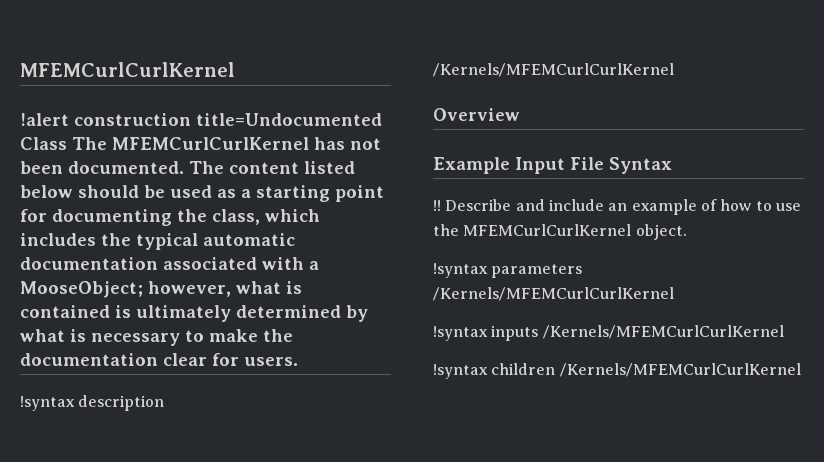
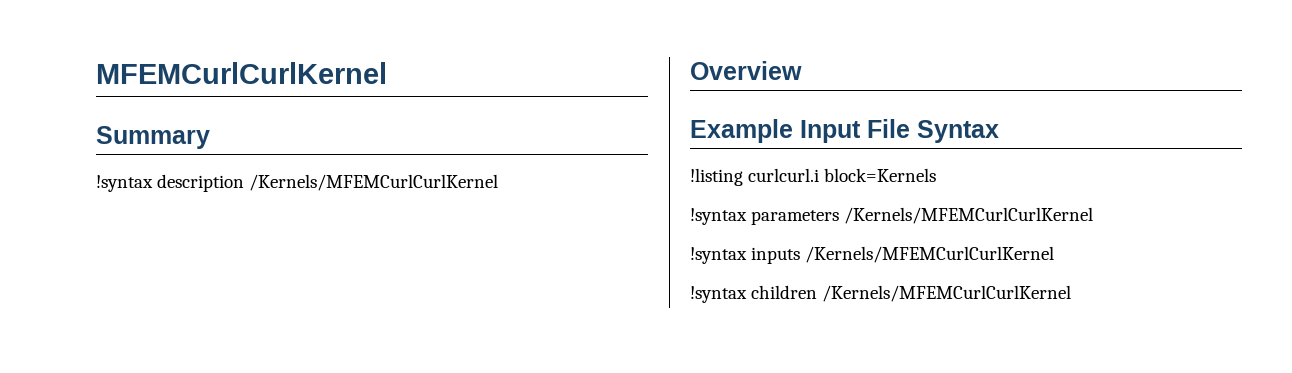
[20,113,382,126] [20,137,381,150] [20,161,355,174] [20,185,384,202] [20,209,320,226] [20,233,295,250] [20,257,319,270] [20,281,302,298] [20,305,368,322] [20,329,293,346] [20,353,298,366] !alert construction title=Undocumented Class The MFEMCurlCurlKernel has not been documented. The content listed below should be used as a starting point for documenting the class, which includes the typical automatic documentation associated with a MooseObject; however, what is contained is ultimately determined by what is necessary to make the documentation clear for users. -> [96,126,210,149] Summary
[433,199,801,215] [433,224,687,240] !! Describe and include an example of how to use the MFEMCurlCurlKernel object. -> [690,168,937,186] !listing curlcurl.i block=Kernels

